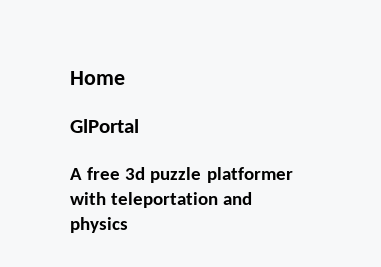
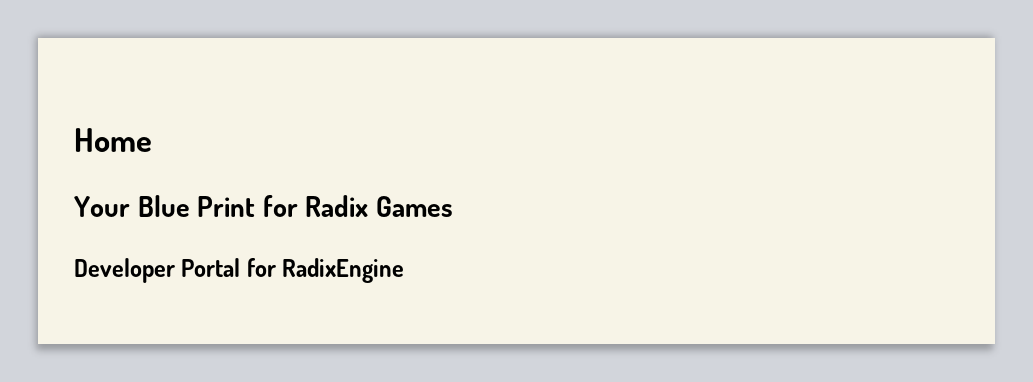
[70,119,139,133] [70,167,293,183] [70,192,253,208] [70,217,128,233] GlPortal // A free 3d puzzle platformer with teleportation and physics -> [74,195,453,217] [74,258,405,283] Your Blue Print for Radix Games // Developer Portal for RadixEngine

